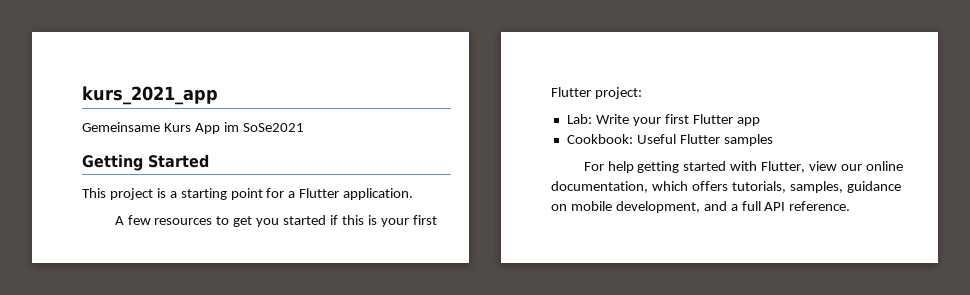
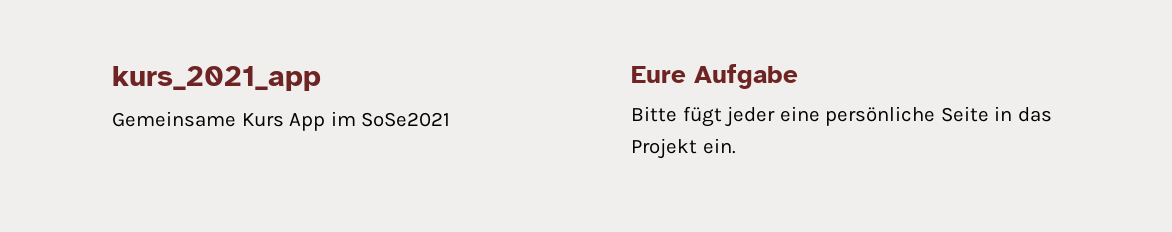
[82,154,209,171] [82,188,414,200] [114,215,437,227] [551,87,642,99] [566,114,760,126] [566,134,773,146] [583,161,903,173] [551,181,901,193] [551,201,851,213] Getting Started // This project is a starting point for a Flutter application. // A few resources to get you started if this is your first Flutter project: // Lab: Write your first Flutter app // Cookbook: Useful Flutter samples // For help getting started with Flutter, view our online documentation, which offers tutorials, samples, guidance on mobile development, and a full API reference. -> [631,64,798,89] [631,106,1052,127] [631,138,736,159] Eure Aufgabe // Bitte fügt jeder eine persönliche Seite in das Projekt ein.

